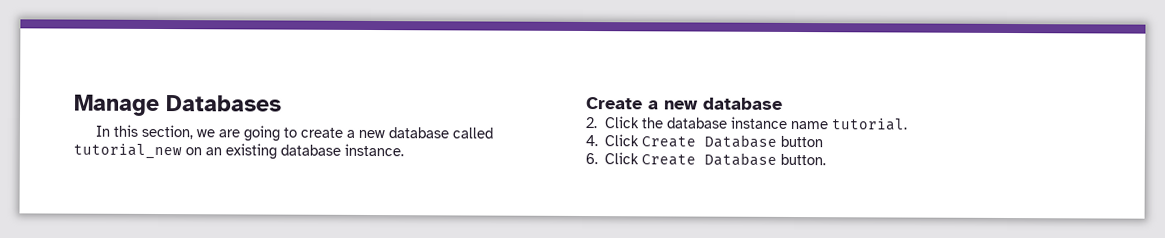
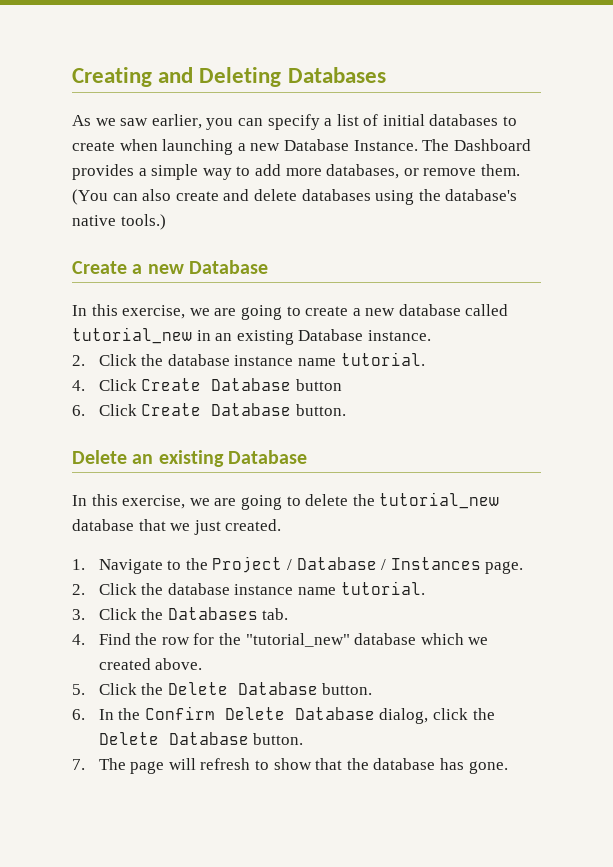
[74,94,282,117] [94,124,193,140] Manage Databases // In this section, -> [72,67,386,87] [72,114,518,130] [72,139,531,155] [72,164,520,180] [72,189,518,205] [72,214,166,230] [72,260,269,274] [72,304,186,319] Creating and Deleting Databases // As we saw earlier, you can specify a list of initial databases to create when launching a new Database Instance. The Dashboard provides a simple way to add more databases, or remove them. (You can also create and delete databases using the database's native tools.) // Create a new Database // In this exercise,
[185,143,341,160] on an existing database -> [196,329,364,345] in an existing Database
[586,97,783,110] // Create a new database -> (431, 335) none
(827, 159) none -> [72,450,308,467] [72,492,500,510] [72,519,282,535] [72,556,524,574] [72,581,425,595] [72,607,289,620] [72,633,489,647] [98,658,203,670] [72,682,373,695] [72,706,495,724] [98,732,304,745] [72,758,508,774] // Delete an existing Database // In this exercise, we are going to delete the tutorial_new database that we just created. // 1. Navigate to the Project / Database / Instances page. // 2. Click the database instance name tutorial. // 3. Click the Databases tab. // 4. Find the row for the "tutorial_new" database which we created above. // 5. Click the Delete Database button. // 6. In the Confirm Delete Database dialog, click the Delete Database button. // 7. The page will refresh to show that the database has gone.

